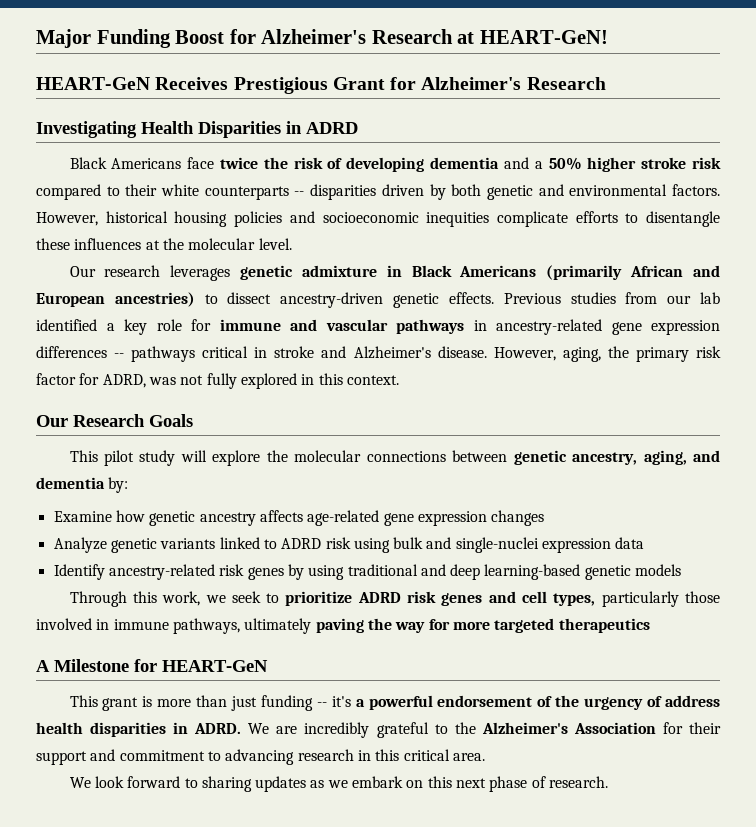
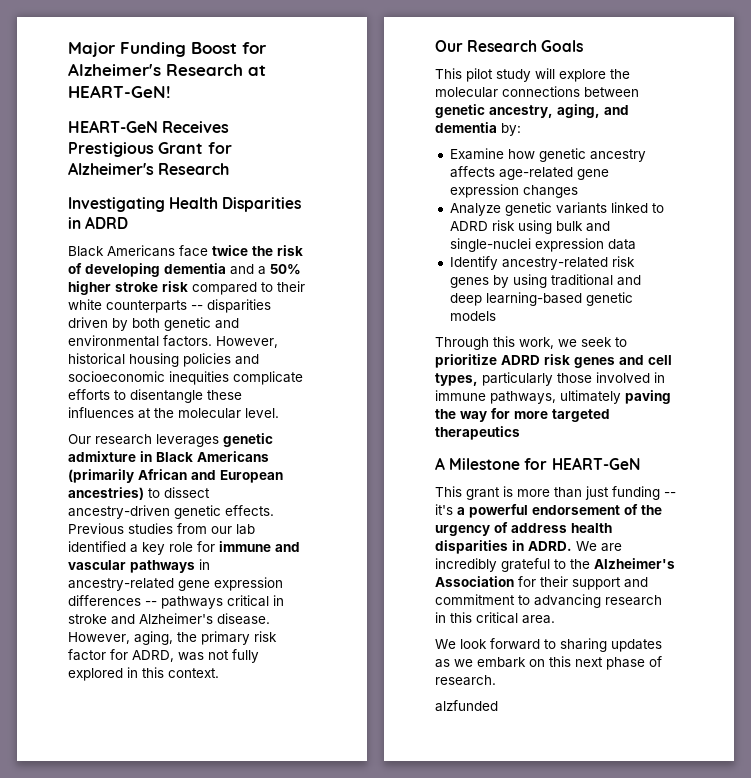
(609, 782) none -> [435,700,498,712] // alzfunded

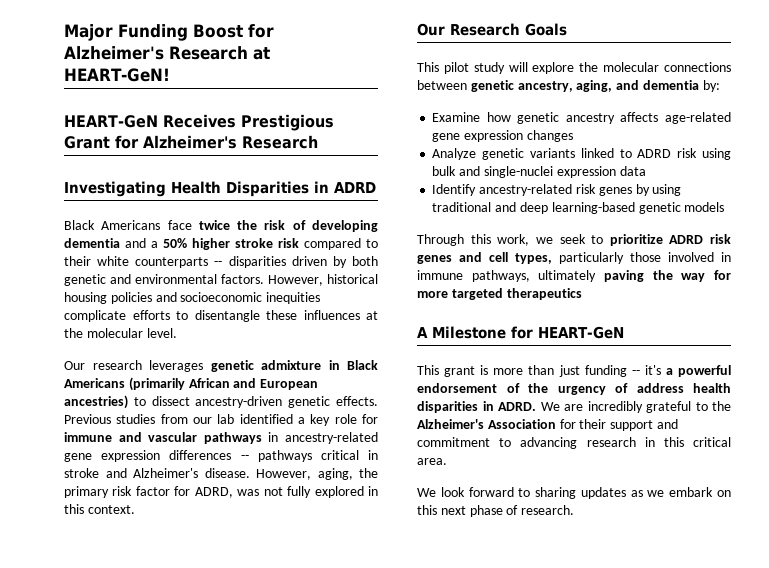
[435,700,498,712] // alzfunded -> (575, 510) none

